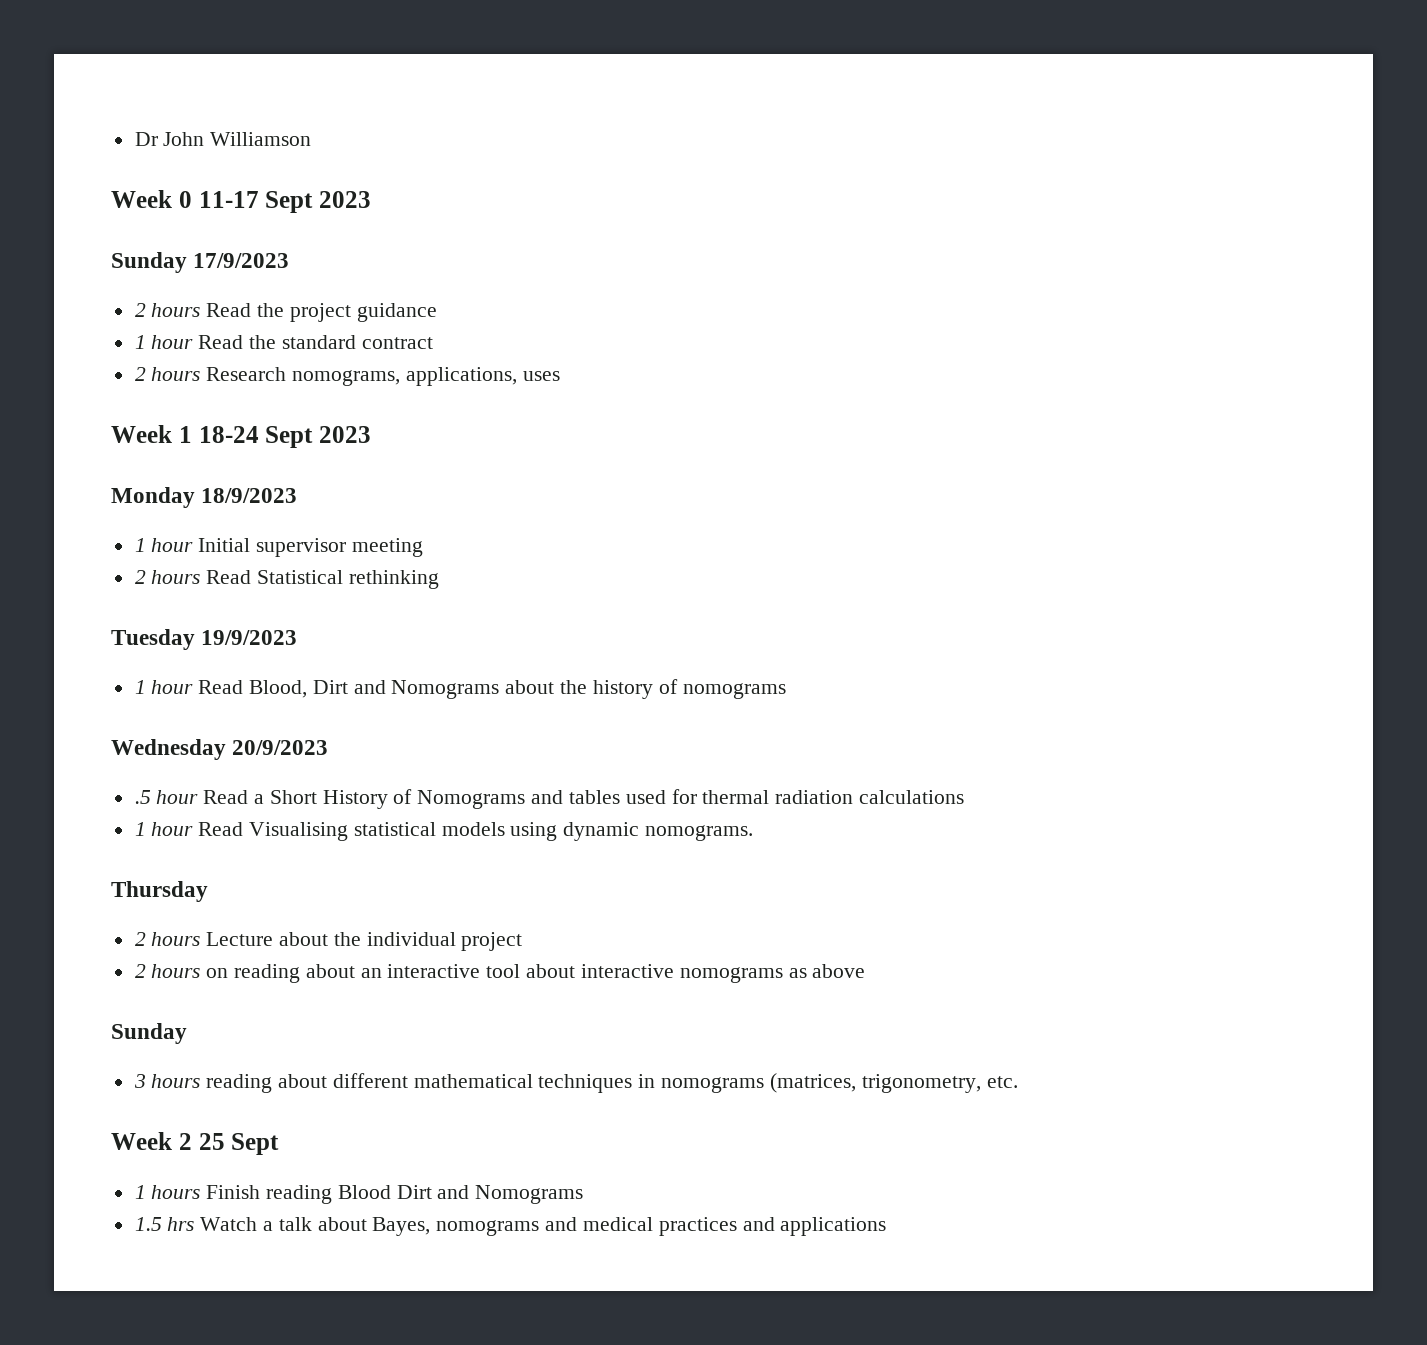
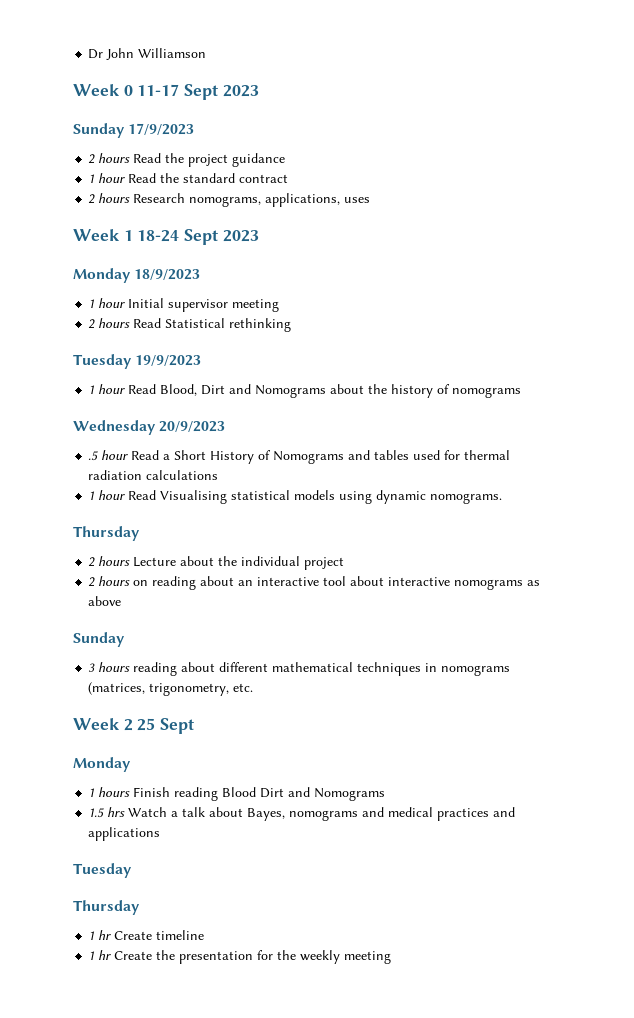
(280, 1144) none -> [73,757,131,772] // Monday
(887, 1226) none -> [73,863,132,878] [73,900,140,915] [88,930,205,940] [88,950,392,964] // Tuesday // Thursday // 1 hr Create timeline // 1 hr Create the presentation for the weekly meeting

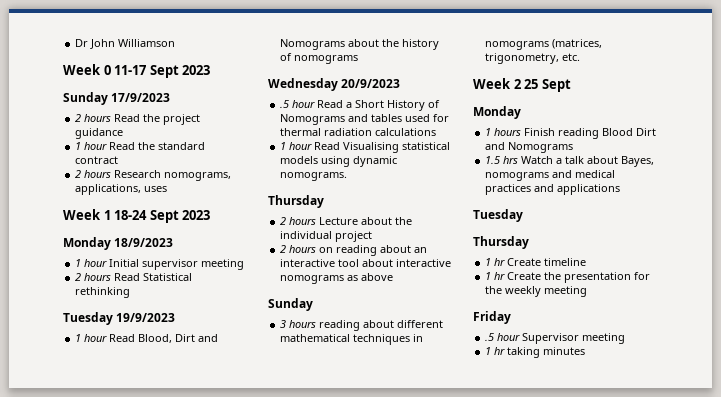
(392, 957) none -> [473,311,511,324] [485,333,626,344] [485,347,586,358] // Friday // .5 hour Supervisor meeting // 1 hr taking minutes

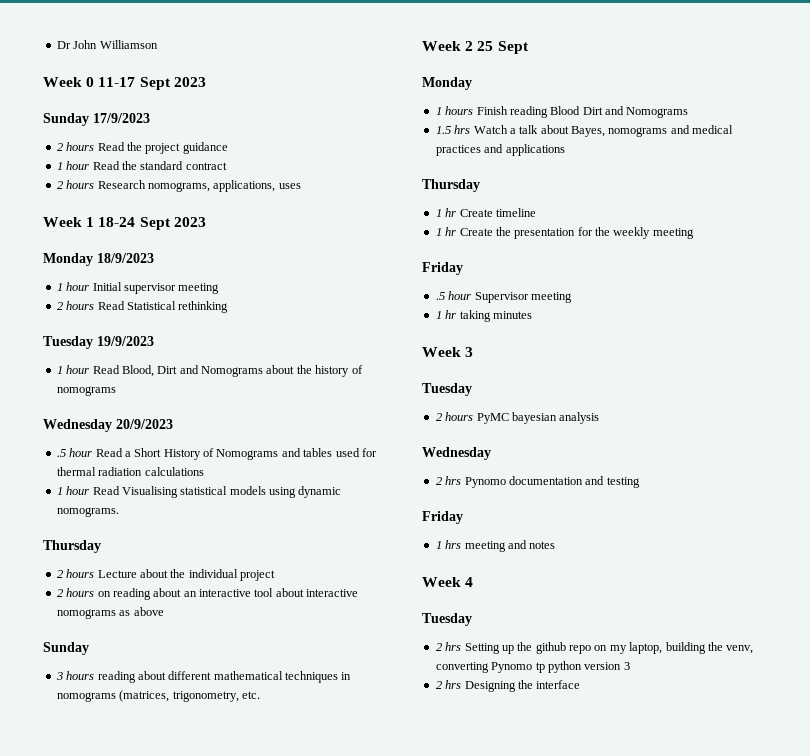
[473,209,523,222] // Tuesday -> (565, 150) none
(586, 351) none -> [422,347,474,357] [422,383,472,396] [435,412,600,424] [422,447,491,460] [435,476,640,488] [422,511,463,524] [435,540,556,552] [422,577,474,587] [422,613,472,626] [435,642,754,654] [435,661,630,673] [435,680,581,692] // Week 3 // Tuesday // 2 hours PyMC bayesian analysis // Wednesday // 2 hrs Pynomo documentation and testing // Friday // 1 hrs meeting and notes // Week 4 // Tuesday // 2 hrs Setting up the github repo on my laptop, building the venv, converting Pynomo tp python version 3 // 2 hrs Designing the interface

